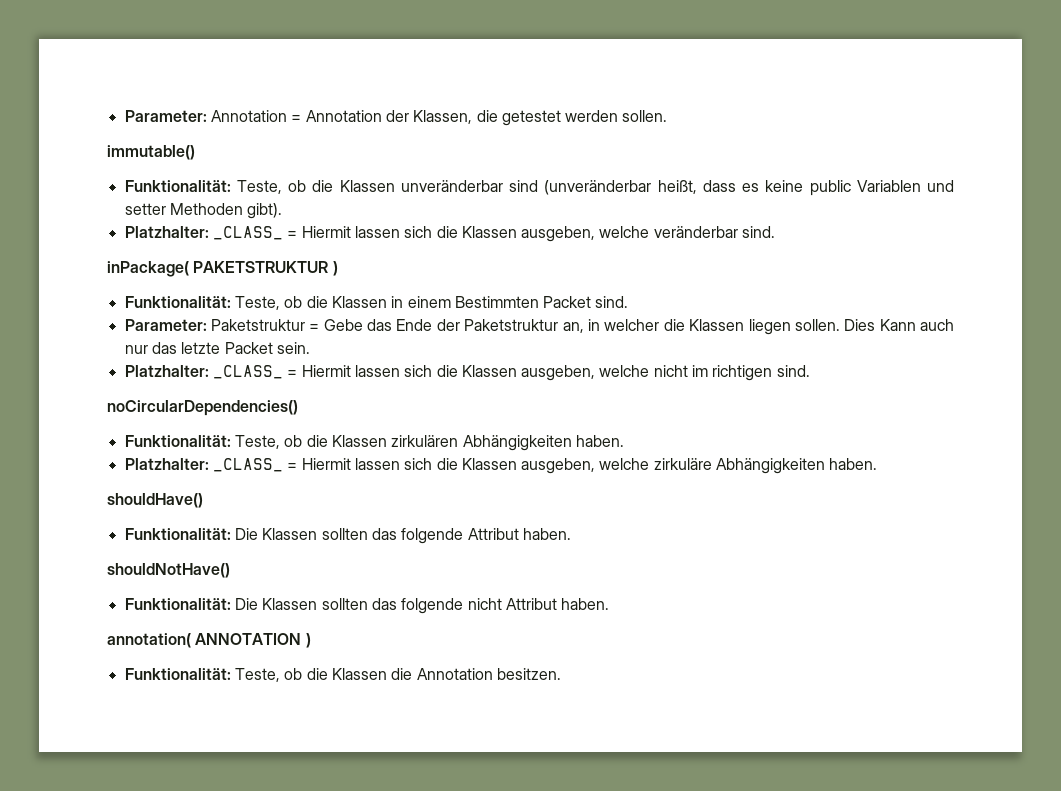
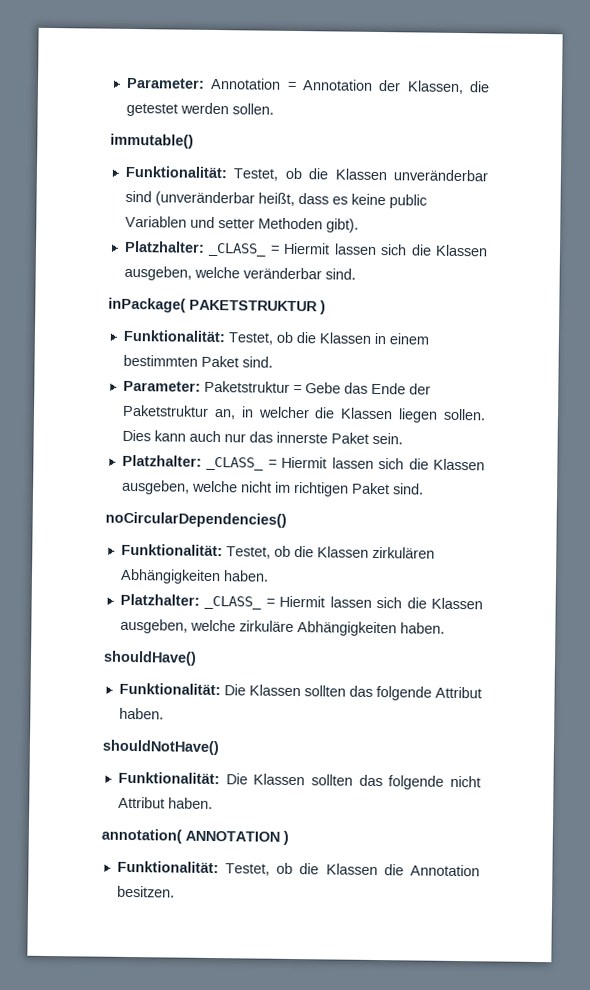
[236,180,282,194] Teste, -> [233,168,279,181] Testet,
[234,296,280,310] Teste, -> [227,332,273,345] Testet,
[454,296,592,308] Bestimmten Packet -> [122,354,239,368] bestimmten Paket
[879,319,916,331] Kann -> [153,430,186,442] kann
[181,342,273,354] letzte Packet -> [275,431,369,444] innerste Paket
(773, 373) none -> [351,482,390,495] Paket
[234,435,280,449] Teste, -> [225,546,271,559] Testet,
[234,668,280,682] Teste, -> [225,863,271,876] Testet,

